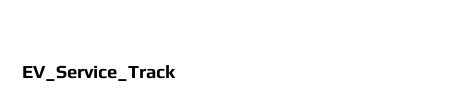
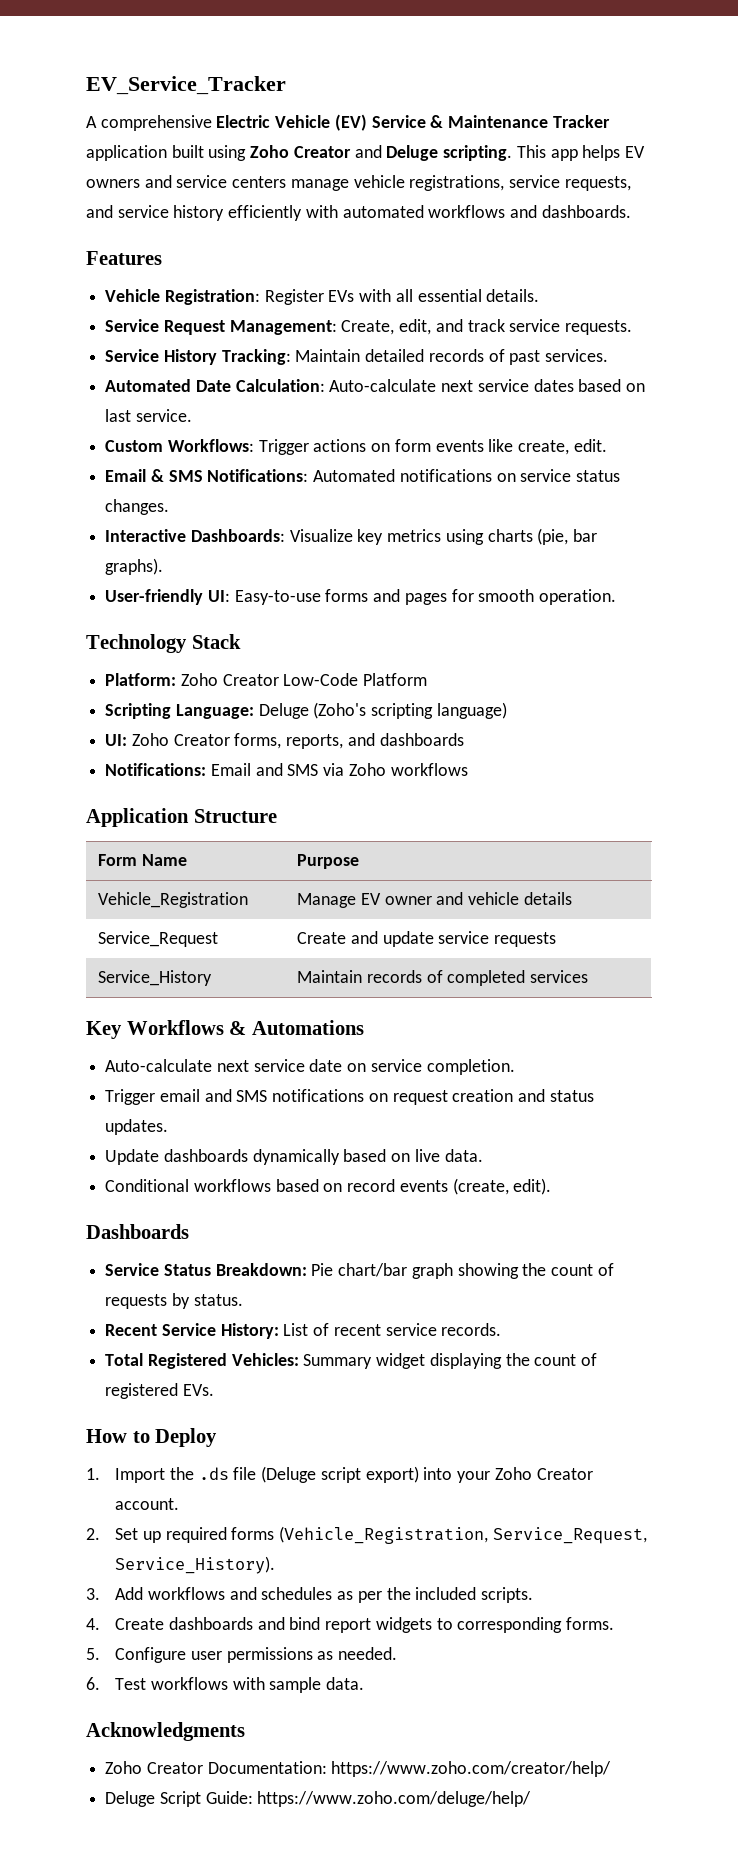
[22,65,176,81] EV_Service_Track -> [86,76,286,95] [86,114,610,131] [86,145,645,161] [86,175,631,191] [86,205,631,221] [86,251,162,265] [105,289,540,305] [105,319,633,335] [105,349,609,365] [105,379,646,392] [105,409,192,422] [105,439,607,455] [105,469,621,482] [105,499,170,515] [105,528,598,545] [105,558,164,575] [105,589,617,605] [86,634,241,653] [105,673,428,686] [105,702,507,719] [105,733,464,749] [105,763,468,776] [86,808,277,827] [98,854,188,866] [297,854,360,869] [98,892,249,908] [297,892,572,908] [98,931,219,947] [297,931,557,947] [98,970,213,986] [297,970,589,986] [86,1020,364,1039] [105,1059,515,1075] [105,1089,594,1105] [105,1119,169,1135] [105,1149,483,1165] [105,1178,552,1195] [86,1224,189,1239] [105,1263,614,1279] [105,1293,243,1309] [105,1323,502,1339] [105,1353,598,1369] [105,1383,214,1399] [86,1428,218,1447] [86,1466,593,1483] [115,1498,180,1510] [86,1526,647,1544] [115,1556,276,1574] [86,1587,534,1603] [86,1617,615,1633] [86,1647,398,1663] [86,1677,365,1693] [86,1722,245,1741] [105,1761,612,1777] [105,1791,532,1807] EV_Service_Tracker // A comprehensive Electric Vehicle (EV) Service & Maintenance Tracker application built using Zoho Creator and Deluge scripting. This app helps EV owners and service centers manage vehicle registrations, service requests, and service history efficiently with automated workflows and dashboards. // Features // Vehicle Registration: Register EVs with all essential details. // Service Request Management: Create, edit, and track service requests. // Service History Tracking: Maintain detailed records of past services. // Automated Date Calculation: Auto-calculate next service dates based on last service. // Custom Workflows: Trigger actions on form events like create, edit. // Email & SMS Notifications: Automated notifications on service status changes. // Interactive Dashboards: Visualize key metrics using charts (pie, bar graphs). // User-friendly UI: Easy-to-use forms and pages for smooth operation. // Technology Stack // Platform: Zoho Creator Low-Code Platform // Scripting Language: Deluge (Zoho's scripting language) // UI: Zoho Creator forms, reports, and dashboards // Notifications: Email and SMS via Zoho workflows // Application Structure // Form Name | Purpose // Vehicle_Registration | Manage EV owner and vehicle details // Service_Request | Create and update service requests // Service_History | Maintain records of completed services // Key Workflows & Automations // Auto-calculate next service date on service completion. // Trigger email and SMS notifications on request creation and status updates. // Update dashboards dynamically based on live data. // Conditional workflows based on record events (create, edit). // Dashboards // Service Status Breakdown: Pie chart/bar graph showing the count of requests by status. // Recent Service History: List of recent service records. // Total Registered Vehicles: Summary widget displaying the count of registered EVs. // How to Deploy // 1. Import the .ds file (Deluge script export) into your Zoho Creator account. // 2. Set up required forms (Vehicle_Registration, Service_Request, Service_History). // 3. Add workflows and schedules as per the included scripts. // 4. Create dashboards and bind report widgets to corresponding forms. // 5. Configure user permissions as needed. // 6. Test workflows with sample data. // Acknowledgments // Zoho Creator Documentation: https://www.zoho.com/creator/help/ // Deluge Script Guide: https://www.zoho.com/deluge/help/

